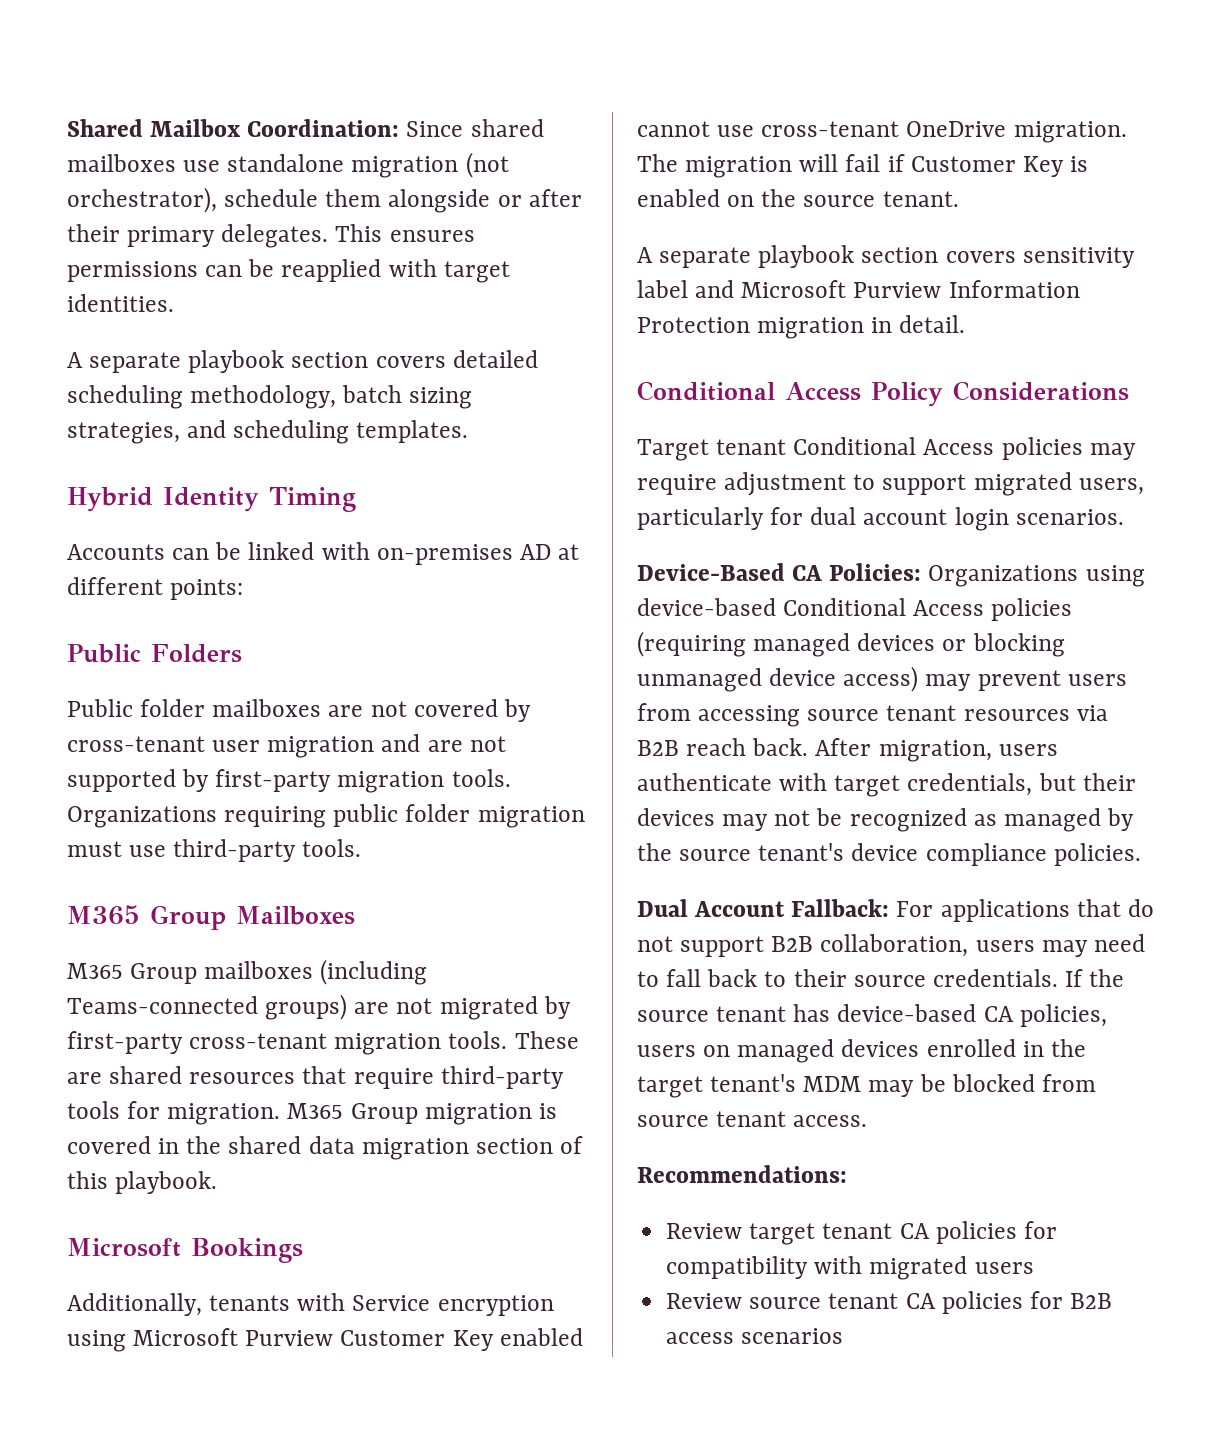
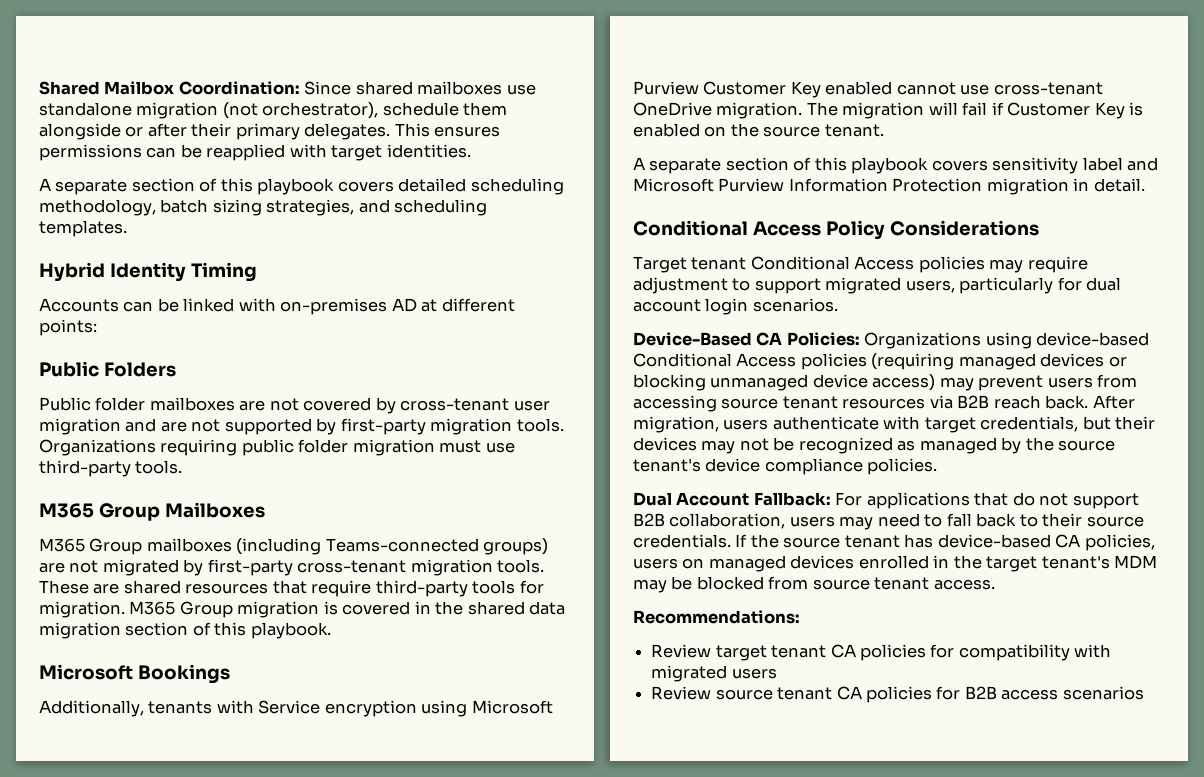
[188,350,369,373] playbook section -> [131,178,335,195] section of this playbook
[758,245,939,268] playbook section -> [725,157,929,174] section of this playbook

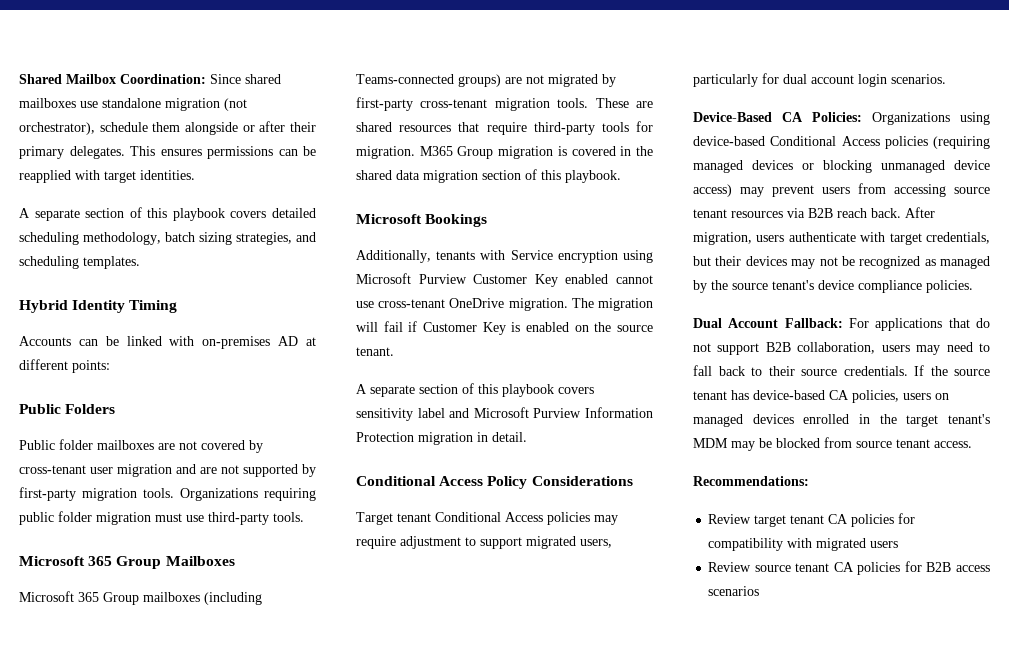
[39,503,94,518] M365 -> [19,556,113,566] Microsoft 365
[39,538,85,552] M365 -> [19,591,99,602] Microsoft 365

